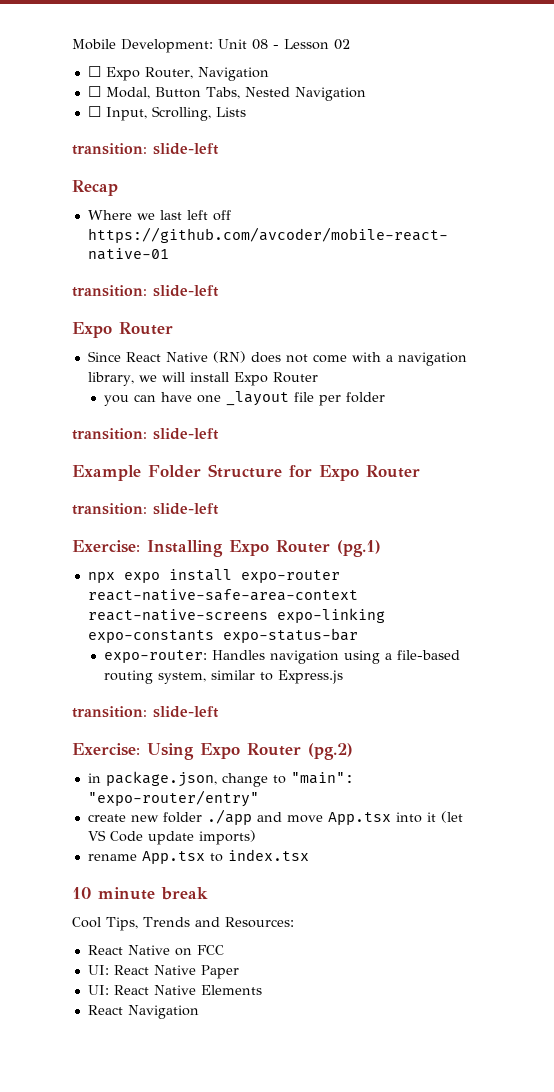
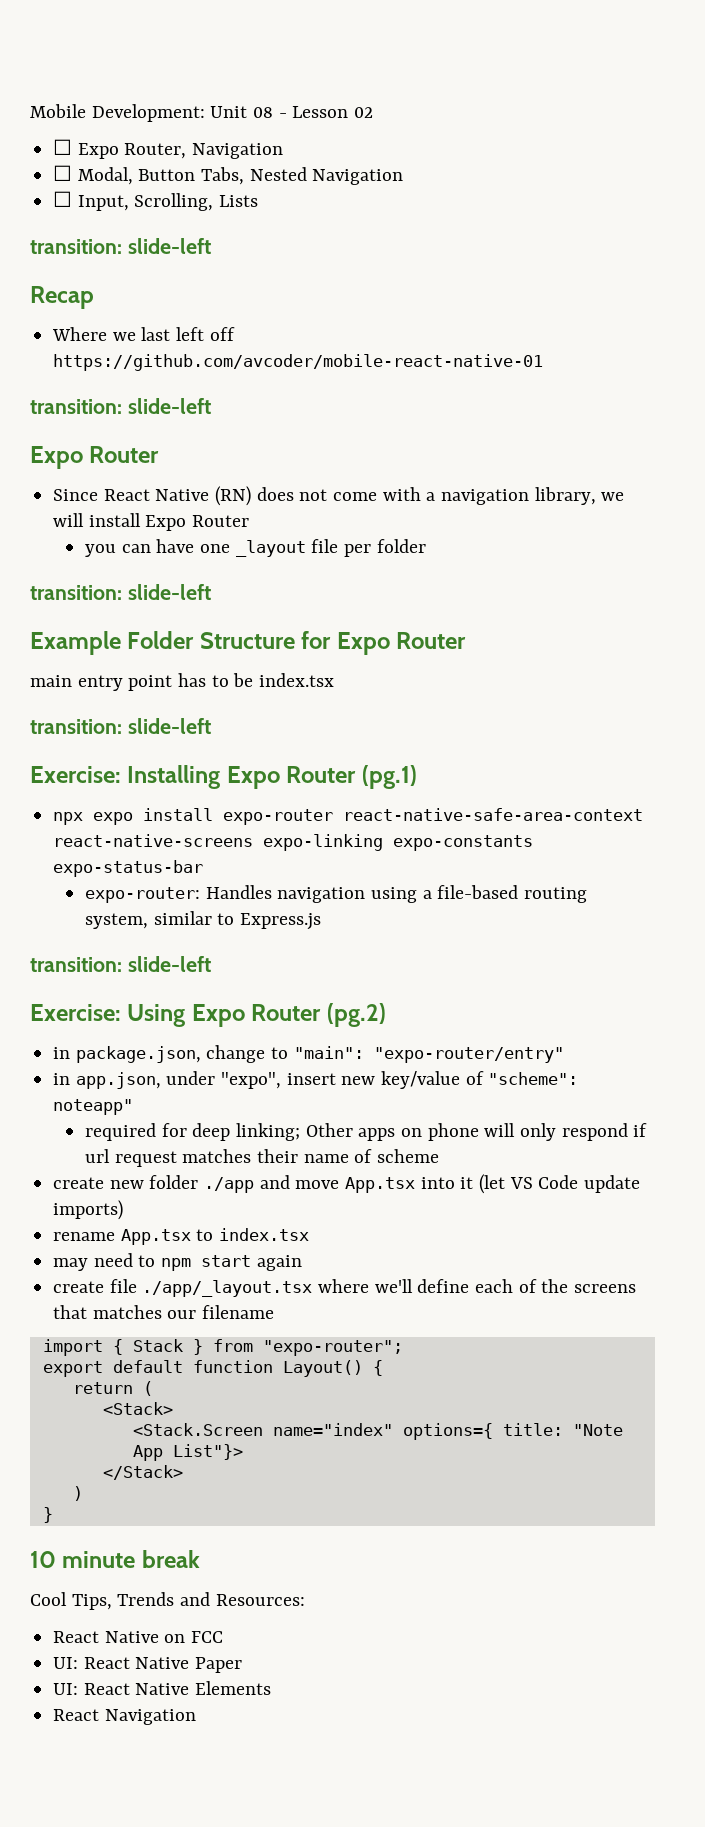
(420, 471) none -> [30,673,335,691] // main entry point has to be index.tsx
(259, 798) none -> [53,1071,579,1089] [53,1099,134,1115] [84,1123,648,1141] [84,1149,439,1167] // in app.json, under "expo", insert new key/value of "scheme": noteapp" // required for deep linking; Other apps on phone will only respond if url request matches their name of scheme
(309, 855) none -> [53,1253,302,1271] [53,1279,637,1297] [53,1305,275,1319] [42,1339,403,1356] [42,1360,383,1377] [72,1381,153,1396] [102,1402,173,1415] [132,1423,623,1440] [132,1444,243,1461] [102,1465,183,1480] [72,1486,83,1501] [42,1507,53,1523] // may need to npm start again // create file ./app/_layout.tsx where we'll define each of the screens that matches our filename // import { Stack } from "expo-router"; // export default function Layout() { // return ( // <Stack> // <Stack.Screen name="index" options={ title: "Note App List"}> // </Stack> // ) // }

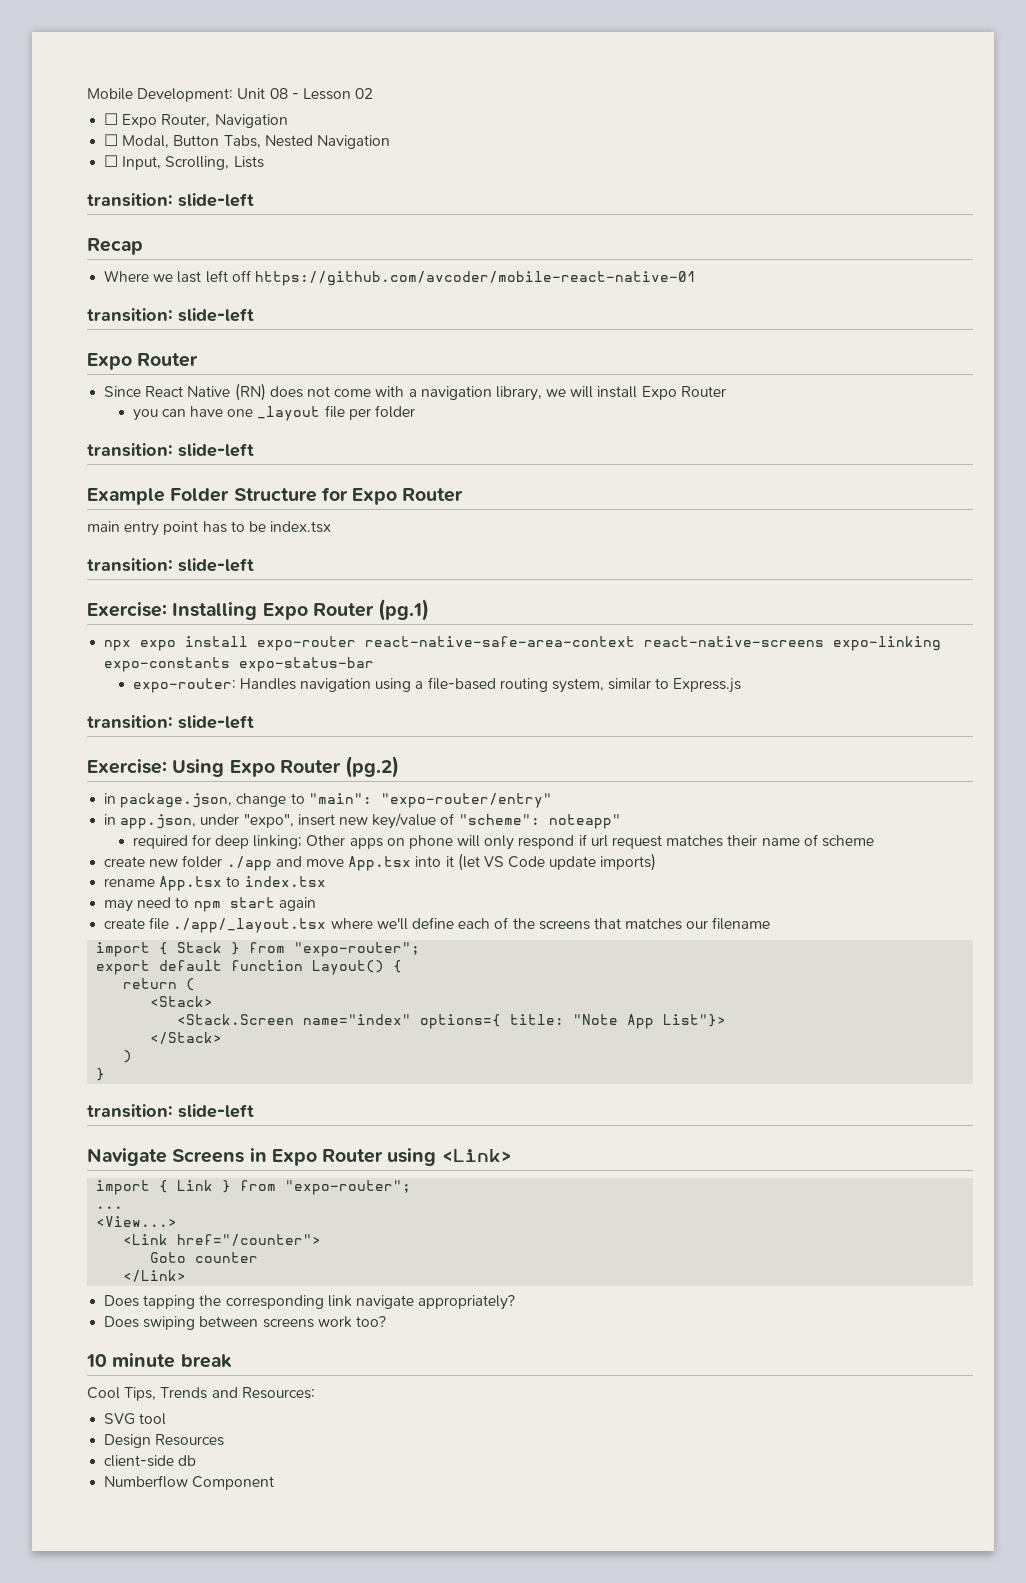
(53, 1515) none -> [87,1104,254,1118] [87,1148,512,1166] [96,1180,412,1195] [96,1206,124,1209] [96,1216,178,1227] [123,1234,322,1246] [150,1252,259,1263] [123,1270,187,1282] [104,1295,516,1310] [104,1316,386,1330] // transition: slide-left // Navigate Screens in Expo Router using <Link> // import { Link } from "expo-router"; // ... // <View...> // <Link href="/counter"> // Goto counter // </Link> // Does tapping the corresponding link navigate appropriately? // Does swiping between screens work too?
[53,1631,224,1643] [53,1657,243,1673] [53,1681,272,1695] [53,1709,196,1725] React Native on FCC // UI: React Native Paper // UI: React Native Elements // React Navigation -> [104,1413,167,1425] [104,1434,225,1448] [104,1455,197,1467] [104,1475,275,1490] SVG tool // Design Resources // client-side db // Numberflow Component

